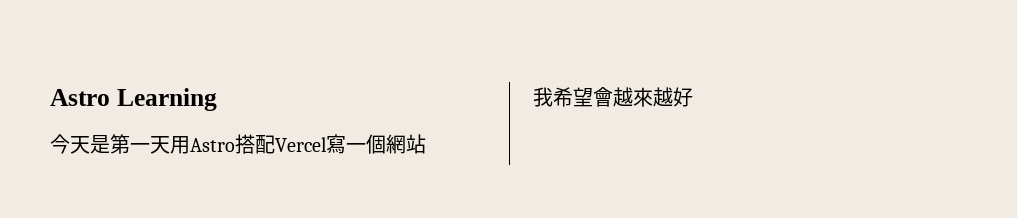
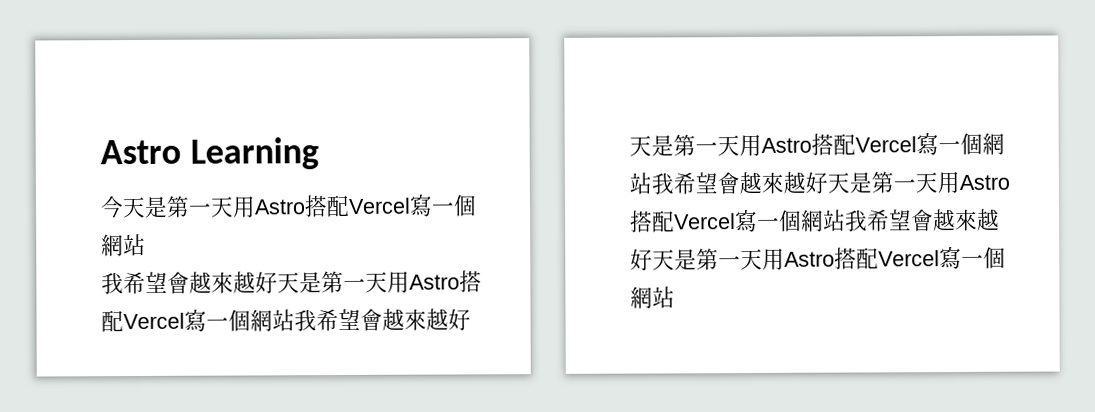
(693, 97) none -> [277,270,482,294] [101,308,471,333] [629,132,1005,157] [629,171,1010,195] [630,208,1000,233] [630,246,1006,271] [630,286,675,309] 天是第一天用Astro搭配Vercel寫一個網站我希望會越來越好天是第一天用Astro搭配Vercel寫一個網站我希望會越來越好天是第一天用Astro搭配Vercel寫一個網站我希望會越來越好天是第一天用Astro搭配Vercel寫一個網站

